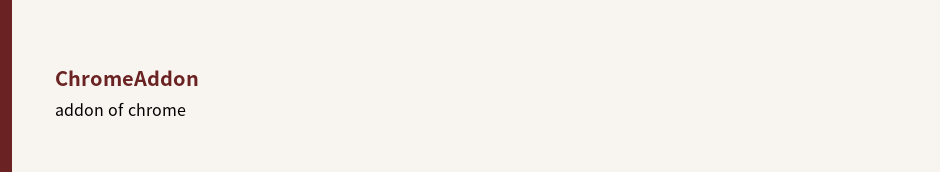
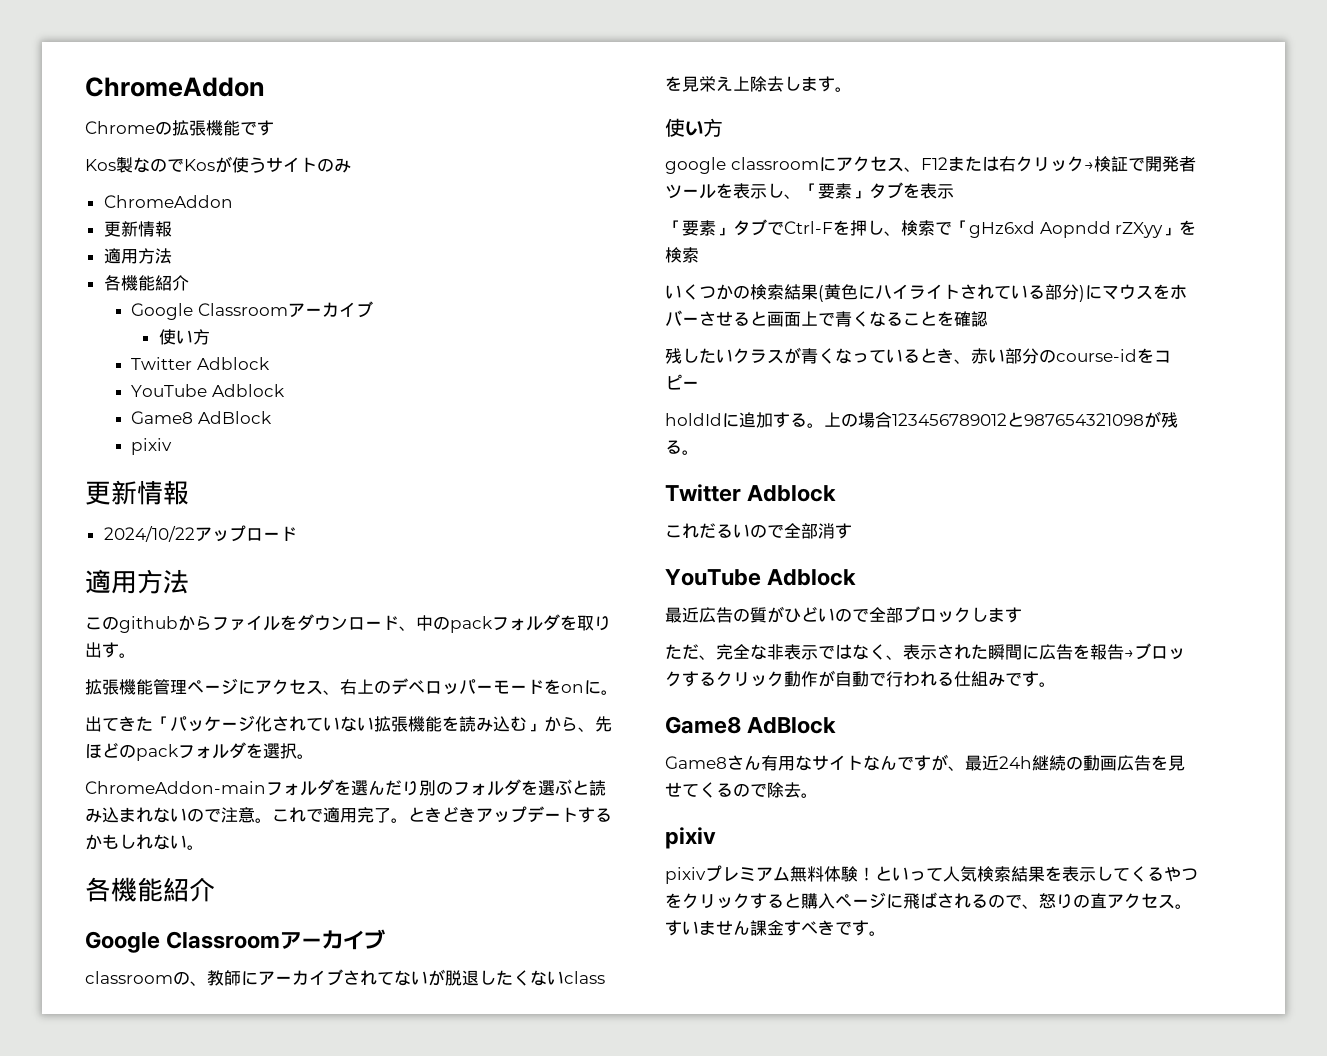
[55,70,199,86] [55,102,186,116] ChromeAddon // addon of chrome -> [85,77,265,97] [85,120,274,136] [85,156,351,173] [103,195,233,208] [103,221,172,237] [103,248,172,264] [103,275,189,291] [131,301,373,320] [158,329,210,345] [131,357,270,370] [131,384,285,397] [131,411,272,424] [131,438,173,455] [85,480,189,505] [103,525,297,542] [85,569,189,594] [85,614,611,633] [85,642,136,658] [85,678,618,695] [85,715,612,732] [85,742,314,761] [85,779,606,796] [85,806,612,823] [85,834,204,850] [85,877,215,902] [85,929,386,953] [85,969,605,986] [665,76,852,92] [665,118,723,137] [665,156,1196,174] [665,182,954,199] [665,219,1197,238] [665,247,699,263] [665,284,1187,302] [665,310,988,327] [665,347,1171,364] [665,374,699,390] [665,411,1178,428] [665,440,699,455] [665,484,837,502] [665,523,852,539] [665,569,857,586] [665,606,1022,623] [665,643,1185,660] [665,670,1056,687] [665,716,837,734] [665,754,1185,771] [665,782,818,798] [665,827,716,849] [665,865,1198,884] [665,892,1192,909] [665,920,886,936] ChromeAddon // Chromeの拡張機能です // Kos製なのでKosが使うサイトのみ // ChromeAddon // 更新情報 // 適用方法 // 各機能紹介 // Google Classroomアーカイブ // 使い方 // Twitter Adblock // YouTube Adblock // Game8 AdBlock // pixiv // 更新情報 // 2024/10/22アップロード // 適用方法 // このgithubからファイルをダウンロード、中のpackフォルダを取り出す。 // 拡張機能管理ページにアクセス、右上のデベロッパーモードをonに。 // 出てきた「パッケージ化されていない拡張機能を読み込む」から、先ほどのpackフォルダを選択。 // ChromeAddon-mainフォルダを選んだり別のフォルダを選ぶと読み込まれないので注意。これで適用完了。ときどきアップデートするかもしれない。 // 各機能紹介 // Google Classroomアーカイブ // classroomの、教師にアーカイブされてないが脱退したくないclassを見栄え上除去します。 // 使い方 // google classroomにアクセス、F12または右クリック→検証で開発者ツールを表示し、「要素」タブを表示 // 「要素」タブでCtrl-Fを押し、検索で「gHz6xd Aopndd rZXyy」を検索 // いくつかの検索結果(黄色にハイライトされている部分)にマウスをホバーさせると画面上で青くなることを確認 // 残したいクラスが青くなっているとき、赤い部分のcourse-idをコピー // holdIdに追加する。上の場合123456789012と987654321098が残る。 // Twitter Adblock // これだるいので全部消す // YouTube Adblock // 最近広告の質がひどいので全部ブロックします // ただ、完全な非表示ではなく、表示された瞬間に広告を報告→ブロックするクリック動作が自動で行われる仕組みです。 // Game8 AdBlock // Game8さん有用なサイトなんですが、最近24h継続の動画広告を見せてくるので除去。 // pixiv // pixivプレミアム無料体験！といって人気検索結果を表示してくるやつをクリックすると購入ページに飛ばされるので、怒りの直アクセス。すいません課金すべきです。

